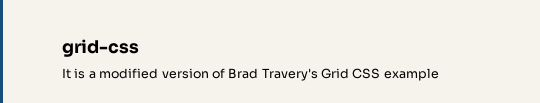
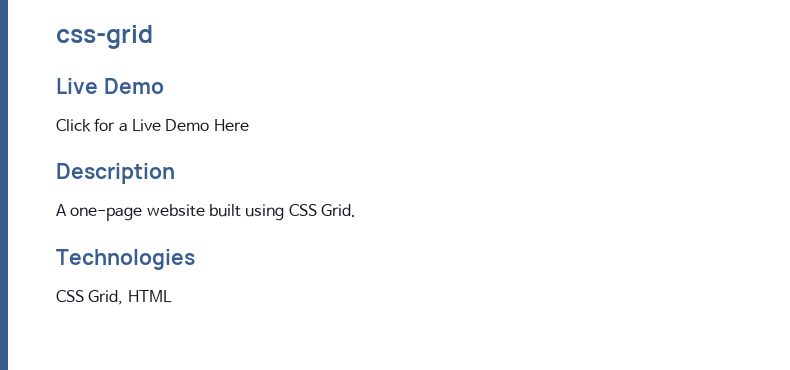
[62,39,139,57] [62,68,439,81] grid-css // It is a modified version of Brad Travery's Grid CSS example -> [56,25,153,49] [56,78,164,94] [56,118,249,132] [56,163,175,184] [56,204,356,221] [56,249,195,270] [56,290,172,305] css-grid // Live Demo // Click for a Live Demo Here // Description // A one-page website built using CSS Grid. // Technologies // CSS Grid, HTML

